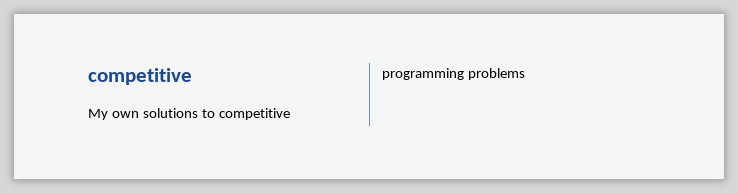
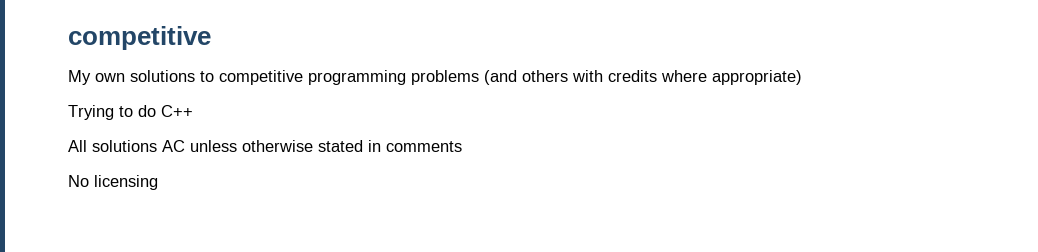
(525, 74) none -> [484,70,802,85] [68,105,193,120] [68,140,462,152] [68,175,158,190] (and others with credits where appropriate) // Trying to do C++ // All solutions AC unless otherwise stated in comments // No licensing

